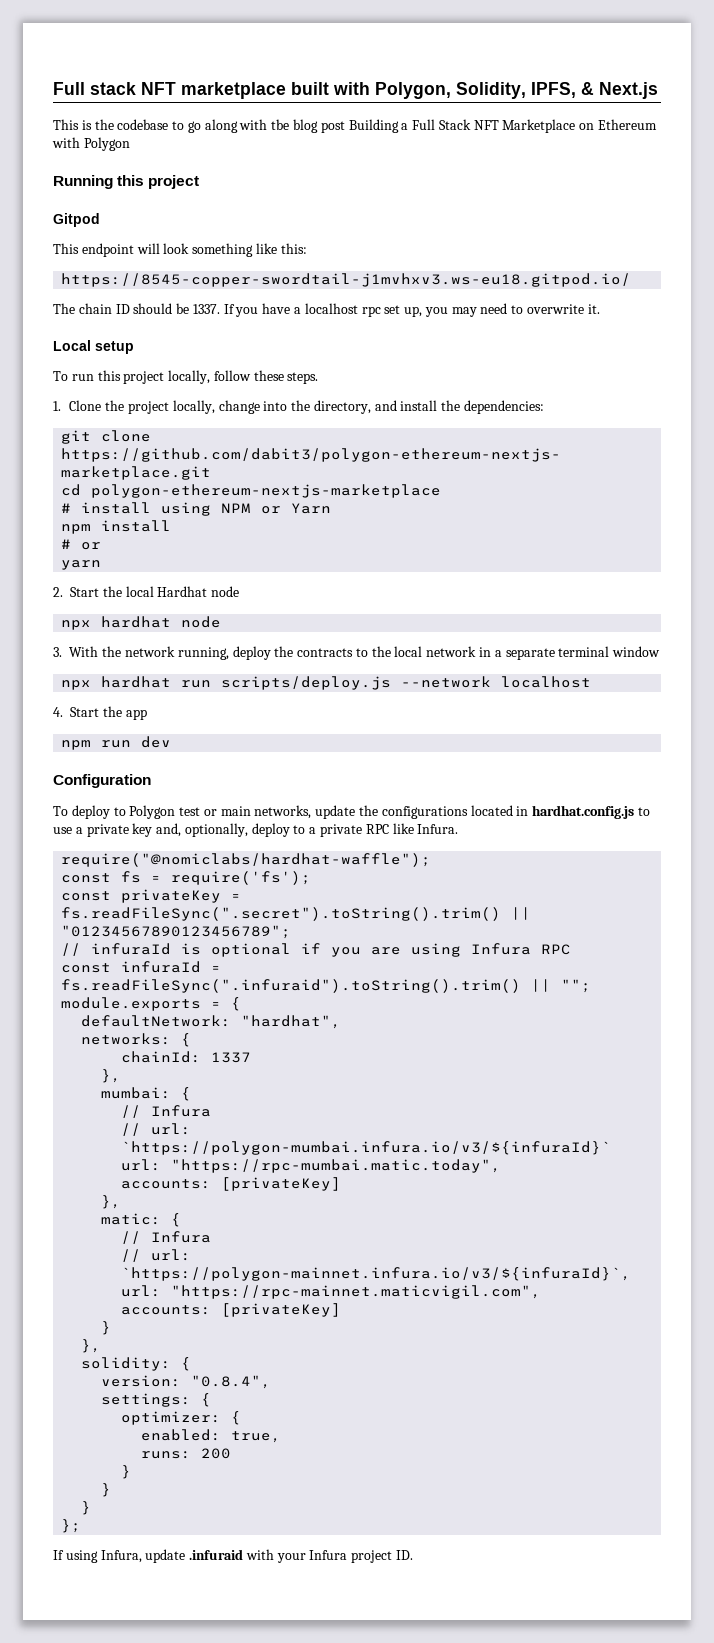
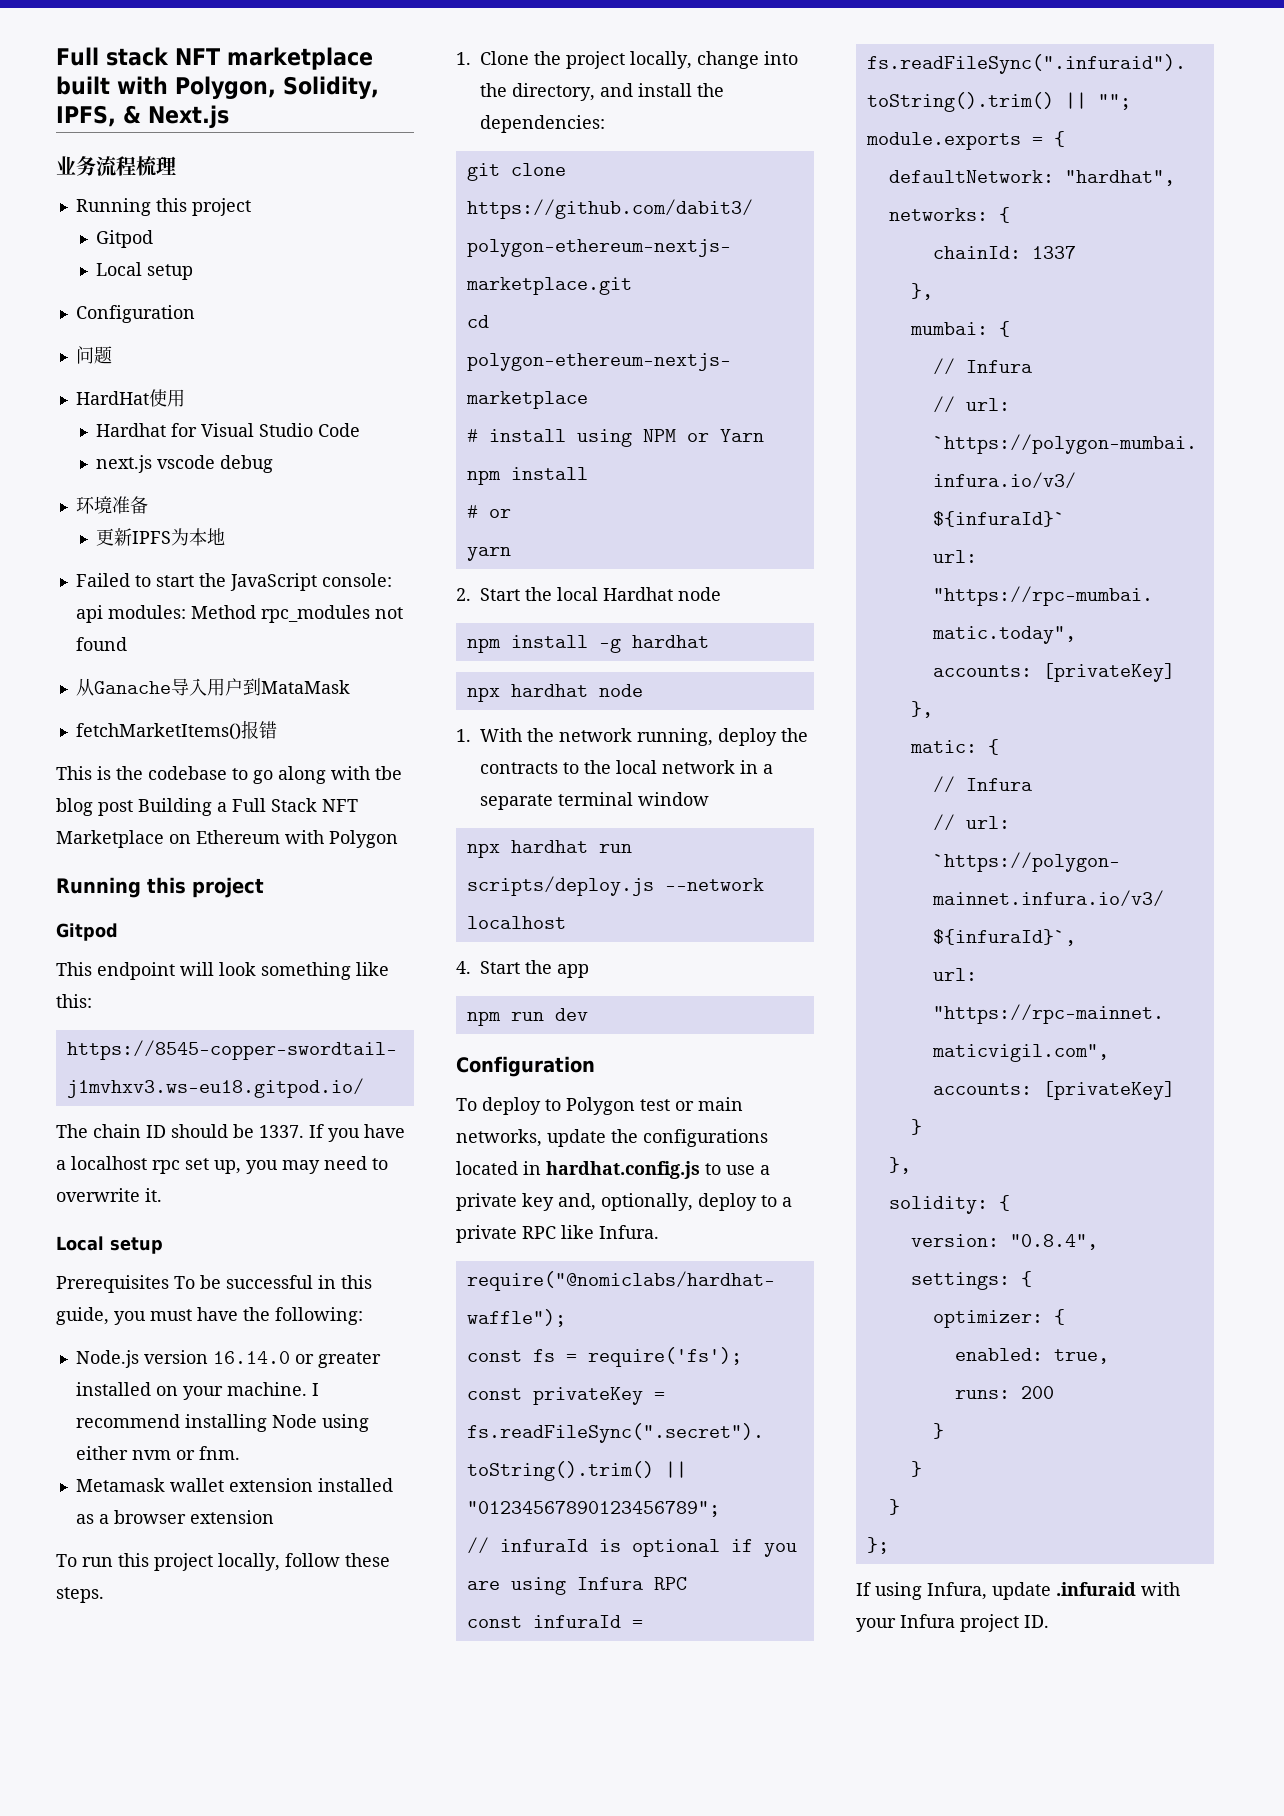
(658, 90) none -> [56,156,176,176] [75,198,251,216] [95,230,153,248] [95,262,193,280] [75,305,195,323] [75,346,112,364] [75,389,185,407] [95,423,360,437] [95,455,273,473] [75,496,148,514] [95,528,225,546] [75,573,392,591] [75,605,403,623] [75,637,127,651] [75,678,350,696] [75,720,277,740] // 业务流程梳理 // Running this project // Gitpod // Local setup // Configuration // 问题 // HardHat使用 // Hardhat for Visual Studio Code // next.js vscode debug // 环境准备 // 更新IPFS为本地 // Failed to start the JavaScript console: api modules: Method rpc_modules not found // 从Ganache导入用户到MataMask // fetchMarketItems()报错
(134, 347) none -> [56,1275,372,1293] [56,1307,363,1325] [75,1350,381,1368] [75,1382,319,1400] [75,1414,369,1432] [75,1446,240,1460] [75,1478,393,1492] [75,1510,274,1524] // Prerequisites To be successful in this guide, you must have the following: // Node.js version 16.14.0 or greater installed on your machine. I recommend installing Node using either nvm or fnm. // Metamask wallet extension installed as a browser extension
(240, 591) none -> [466,635,709,653] // npm install -g hardhat
[53,647,62,657] 3. -> [456,729,471,742] 1.

